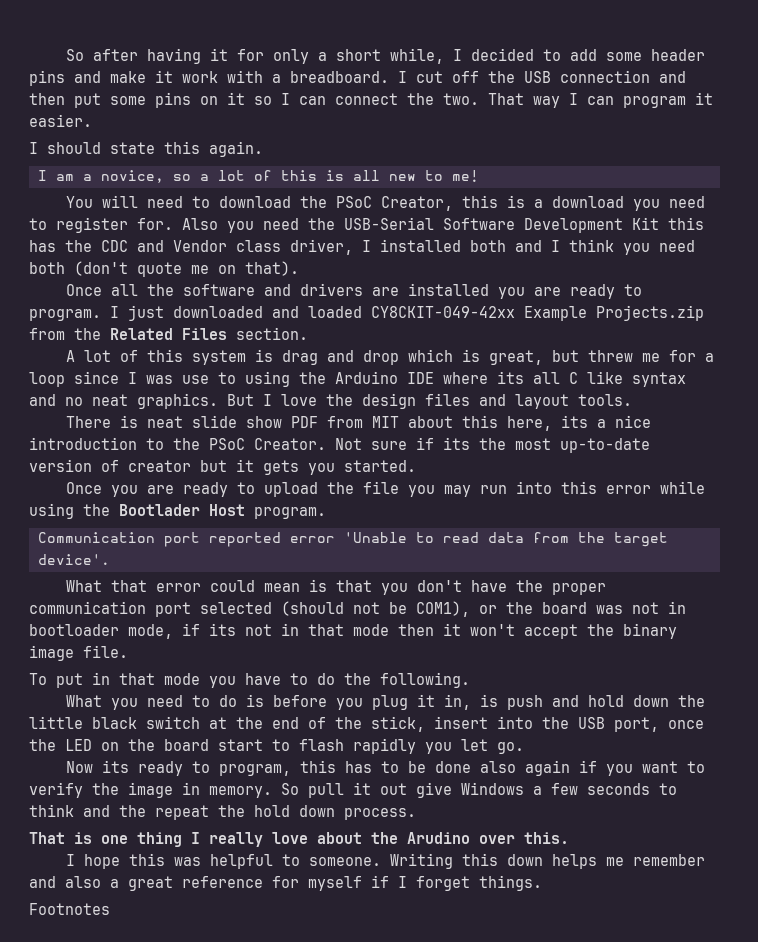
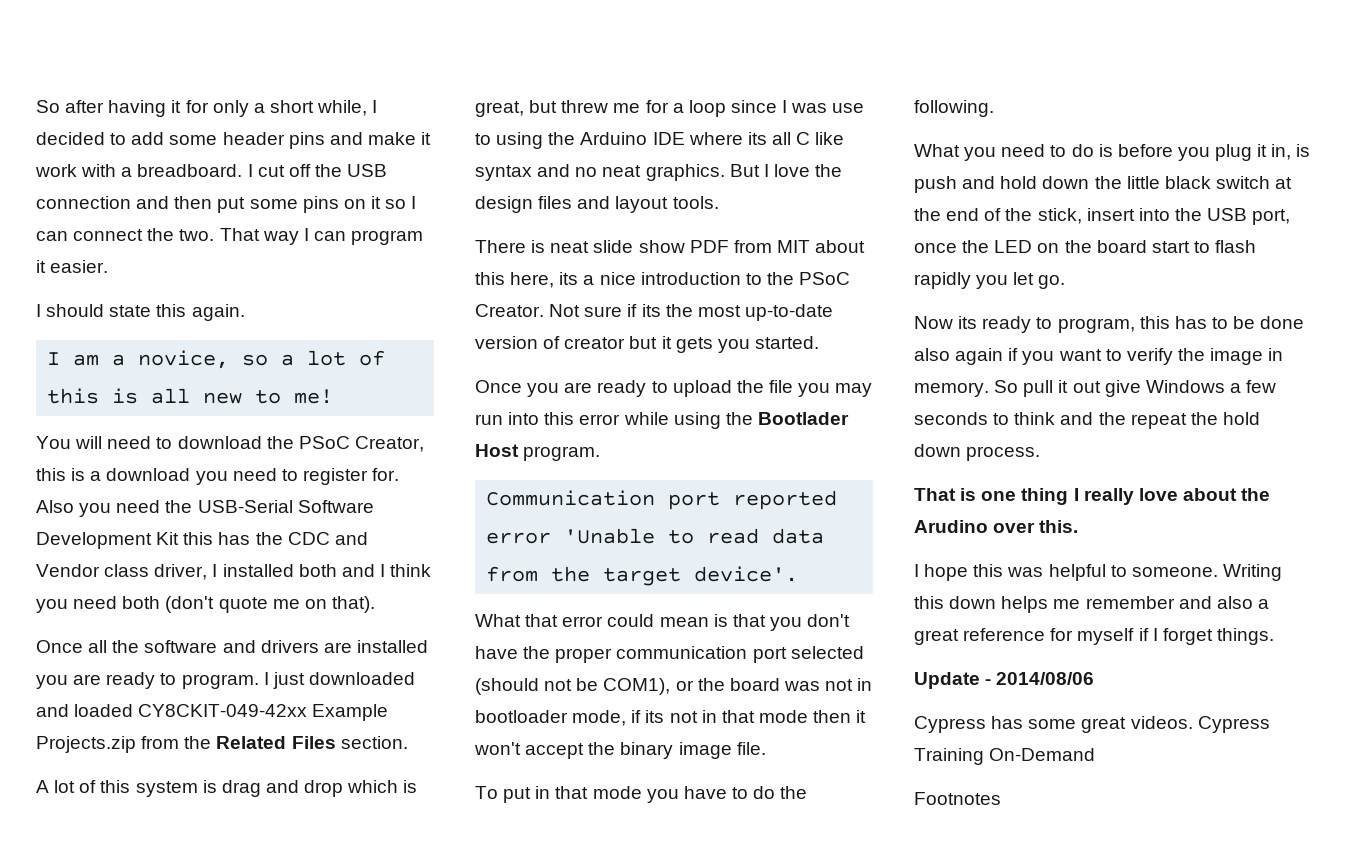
(542, 883) none -> [914,672,1095,689] [914,716,1270,733] [914,748,1096,765] // Update - 2014/08/06 // Cypress has some great videos. Cypress Training On-Demand

